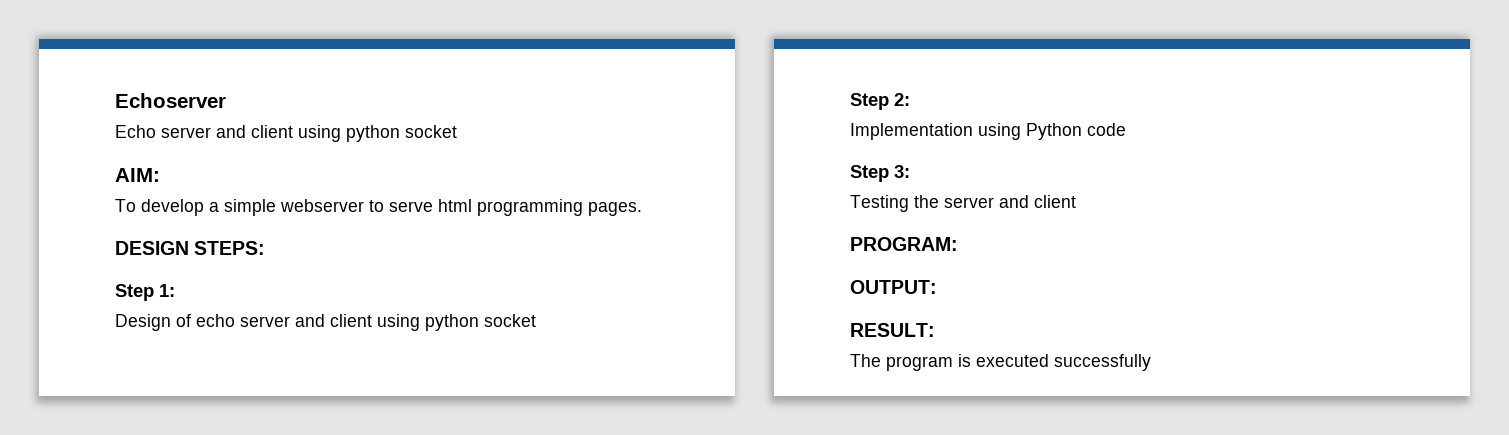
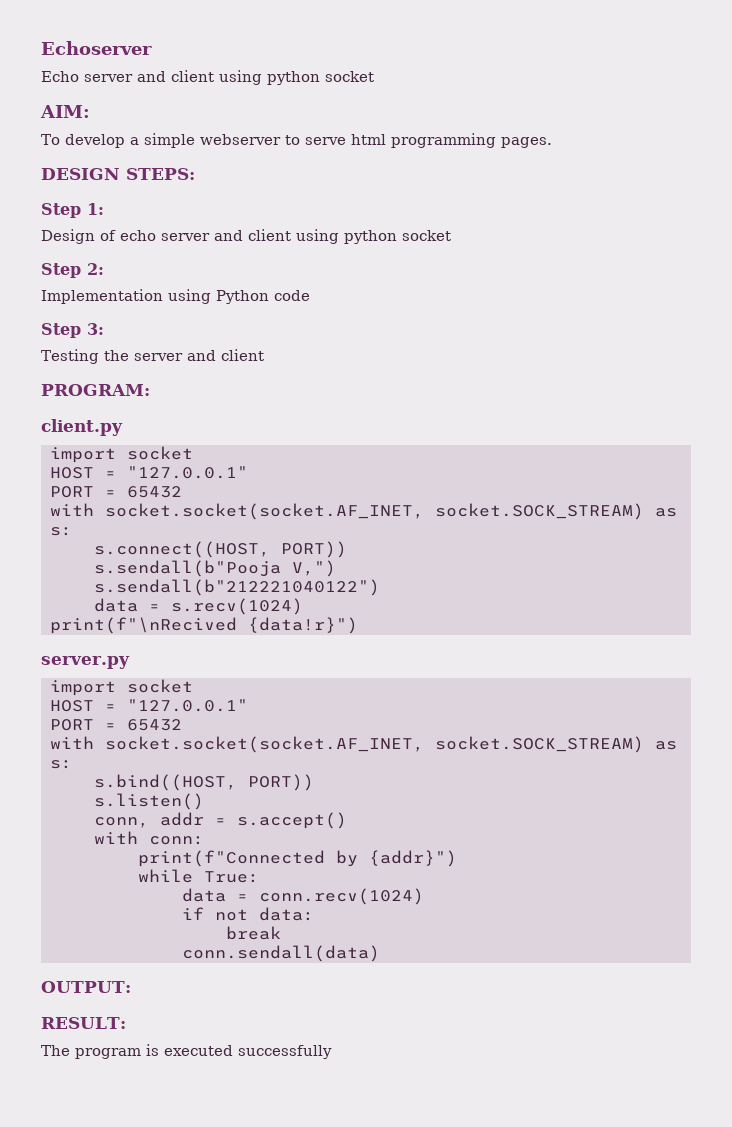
(958, 244) none -> [41,419,123,436] [50,446,193,463] [50,466,248,479] [50,486,182,498] [50,503,677,520] [50,527,72,536] [94,541,347,558] [94,560,336,577] [94,579,380,596] [94,598,303,615] [50,617,358,634] [41,656,130,669] [50,679,193,696] [50,699,248,712] [50,719,182,731] [50,736,677,753] [50,760,72,769] [94,774,314,791] [94,793,204,810] [94,812,347,829] [94,831,204,845] [138,850,457,867] [138,869,259,883] [182,888,424,905] [182,907,314,921] [226,926,281,940] [182,945,380,962] // client.py // import socket // HOST = "127.0.0.1" // PORT = 65432 // with socket.socket(socket.AF_INET, socket.SOCK_STREAM) as s: // s.connect((HOST, PORT)) // s.sendall(b"Pooja V,") // s.sendall(b"212221040122") // data = s.recv(1024) // print(f"\nRecived {data!r}") // server.py // import socket // HOST = "127.0.0.1" // PORT = 65432 // with socket.socket(socket.AF_INET, socket.SOCK_STREAM) as s: // s.bind((HOST, PORT)) // s.listen() // conn, addr = s.accept() // with conn: // print(f"Connected by {addr}") // while True: // data = conn.recv(1024) // if not data: // break // conn.sendall(data)

